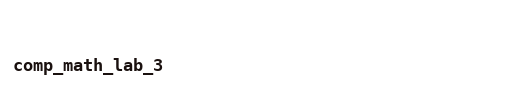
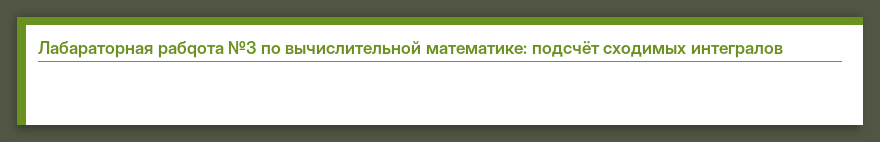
[13,58,163,75] comp_math_lab_3 -> [38,41,783,58] Лабараторная рабqота №3 по вычислительной математике: подсчёт сходимых интегралов

